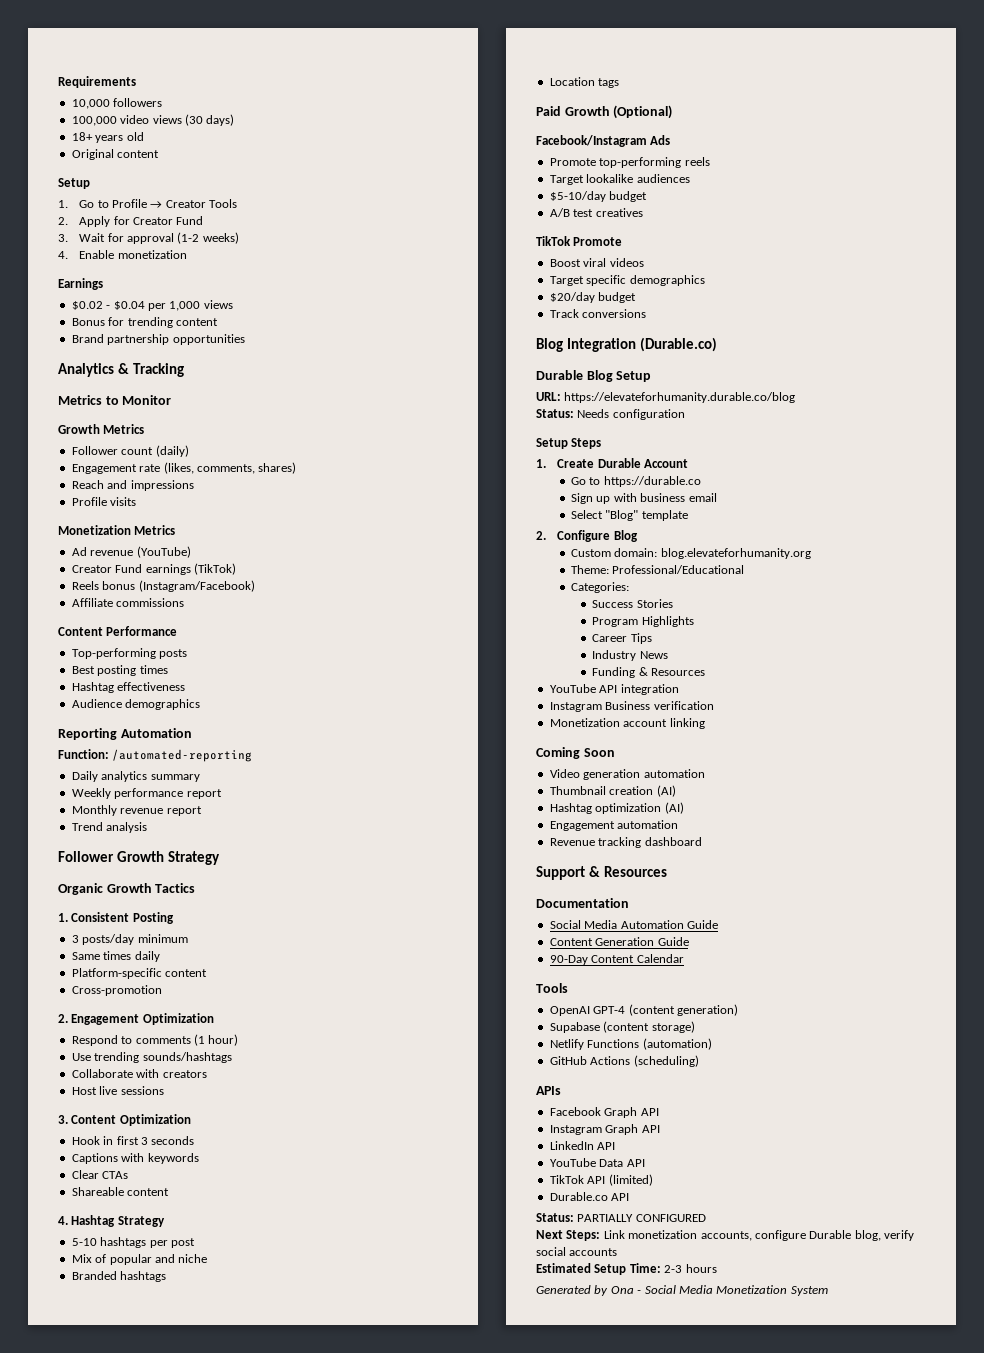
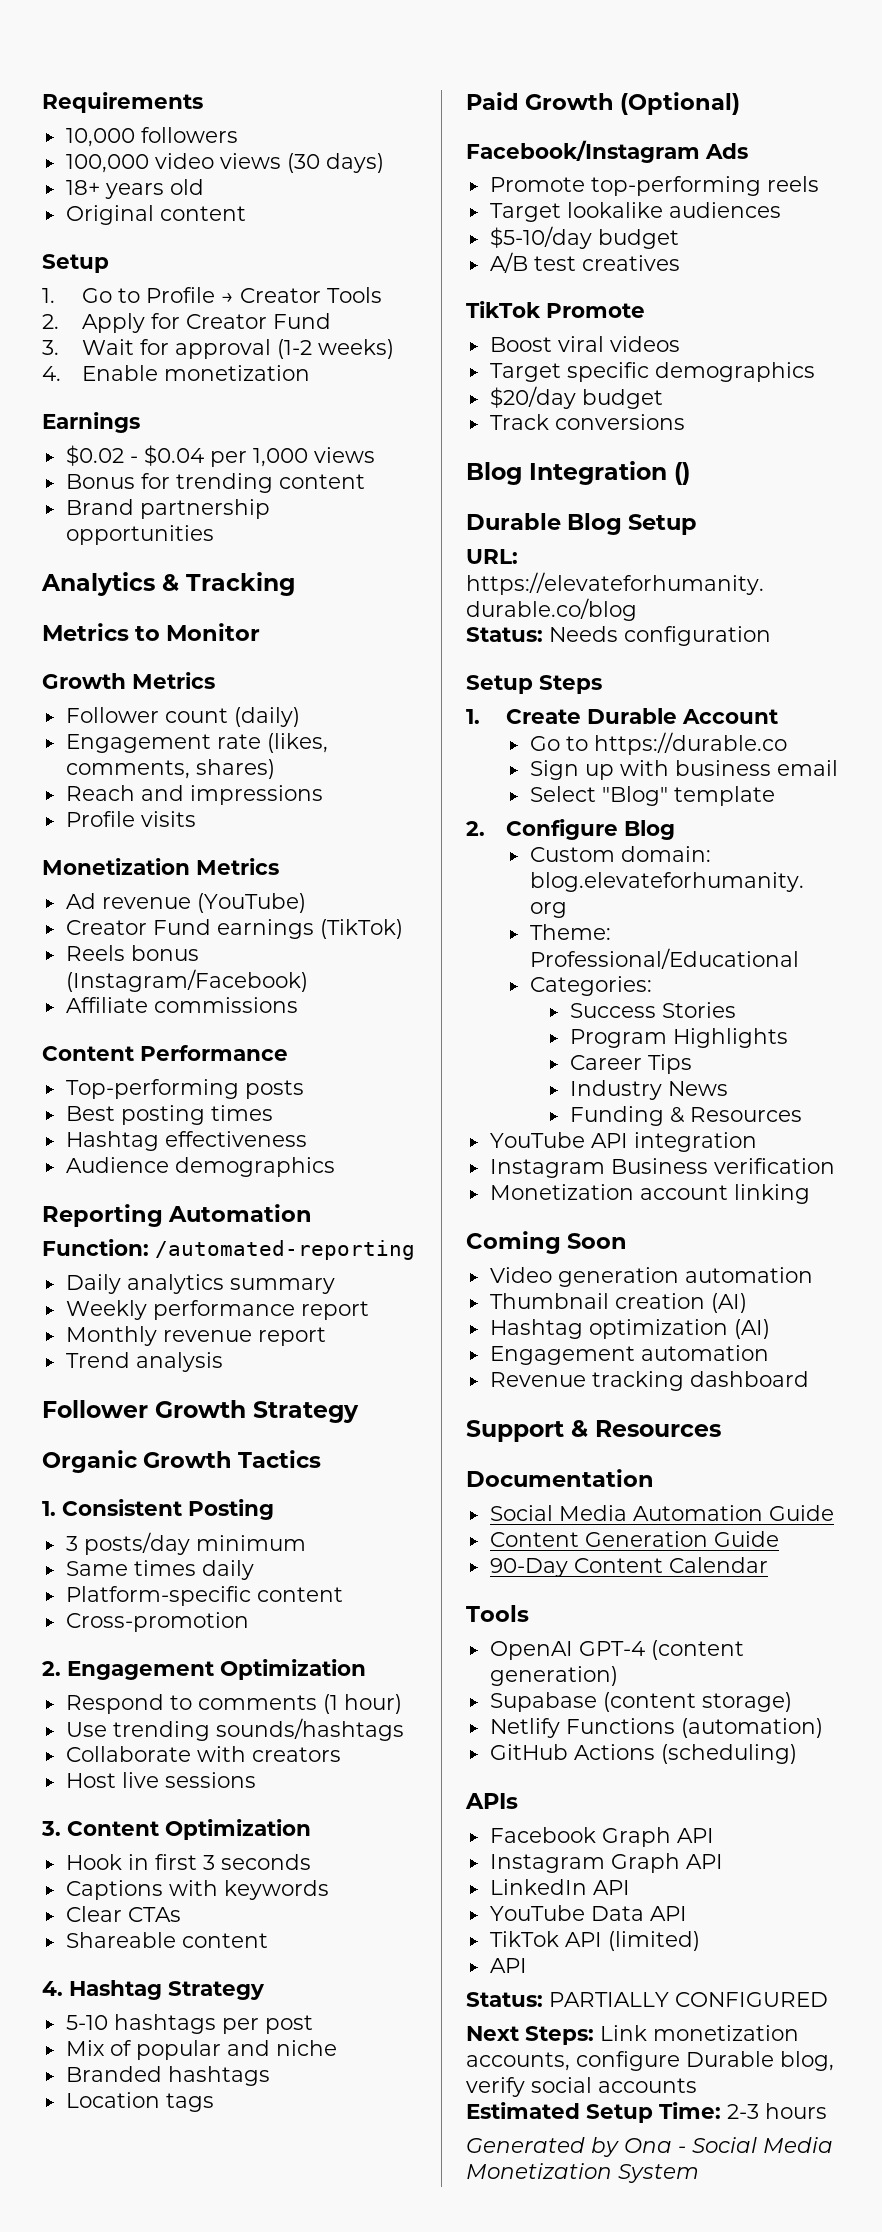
[639,337,717,352] (Durable.co) -> [674,462,690,485] ()
[549,1192,608,1201] Durable.co -> (700, 1941) none

